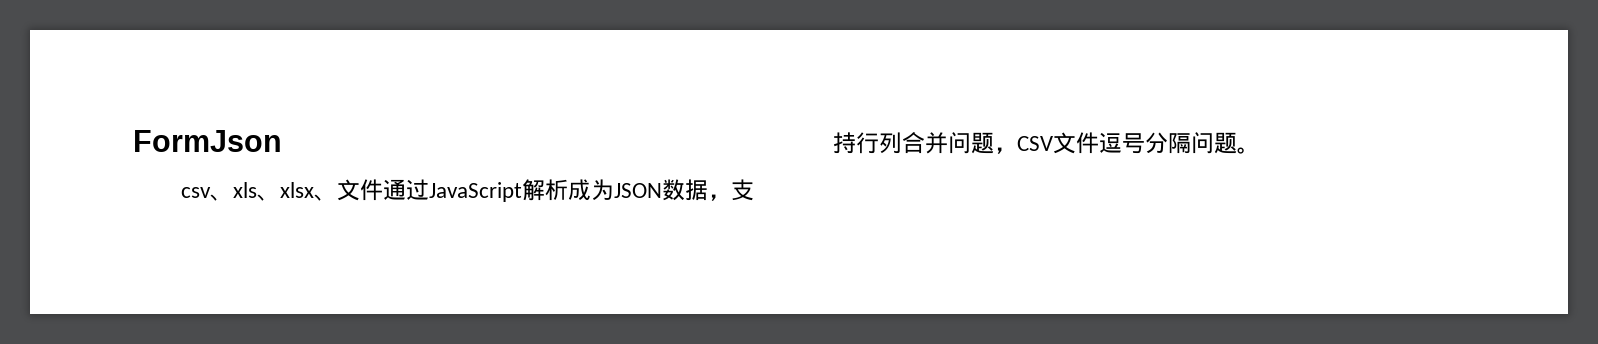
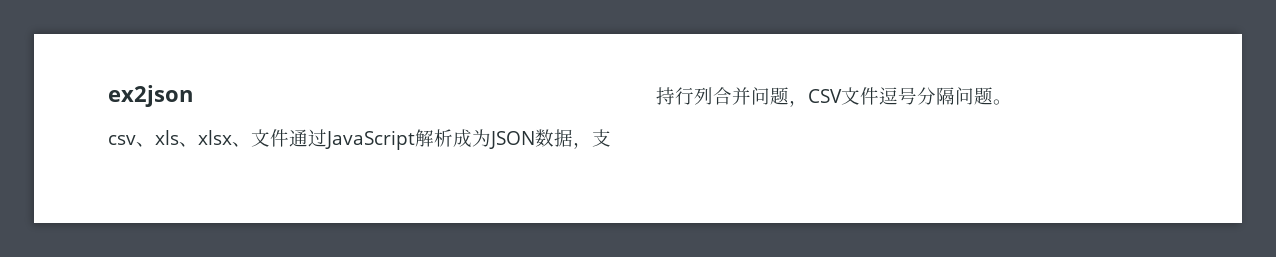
[133,130,282,152] FormJson -> [108,85,193,107] ex2json

